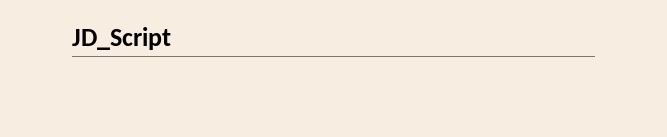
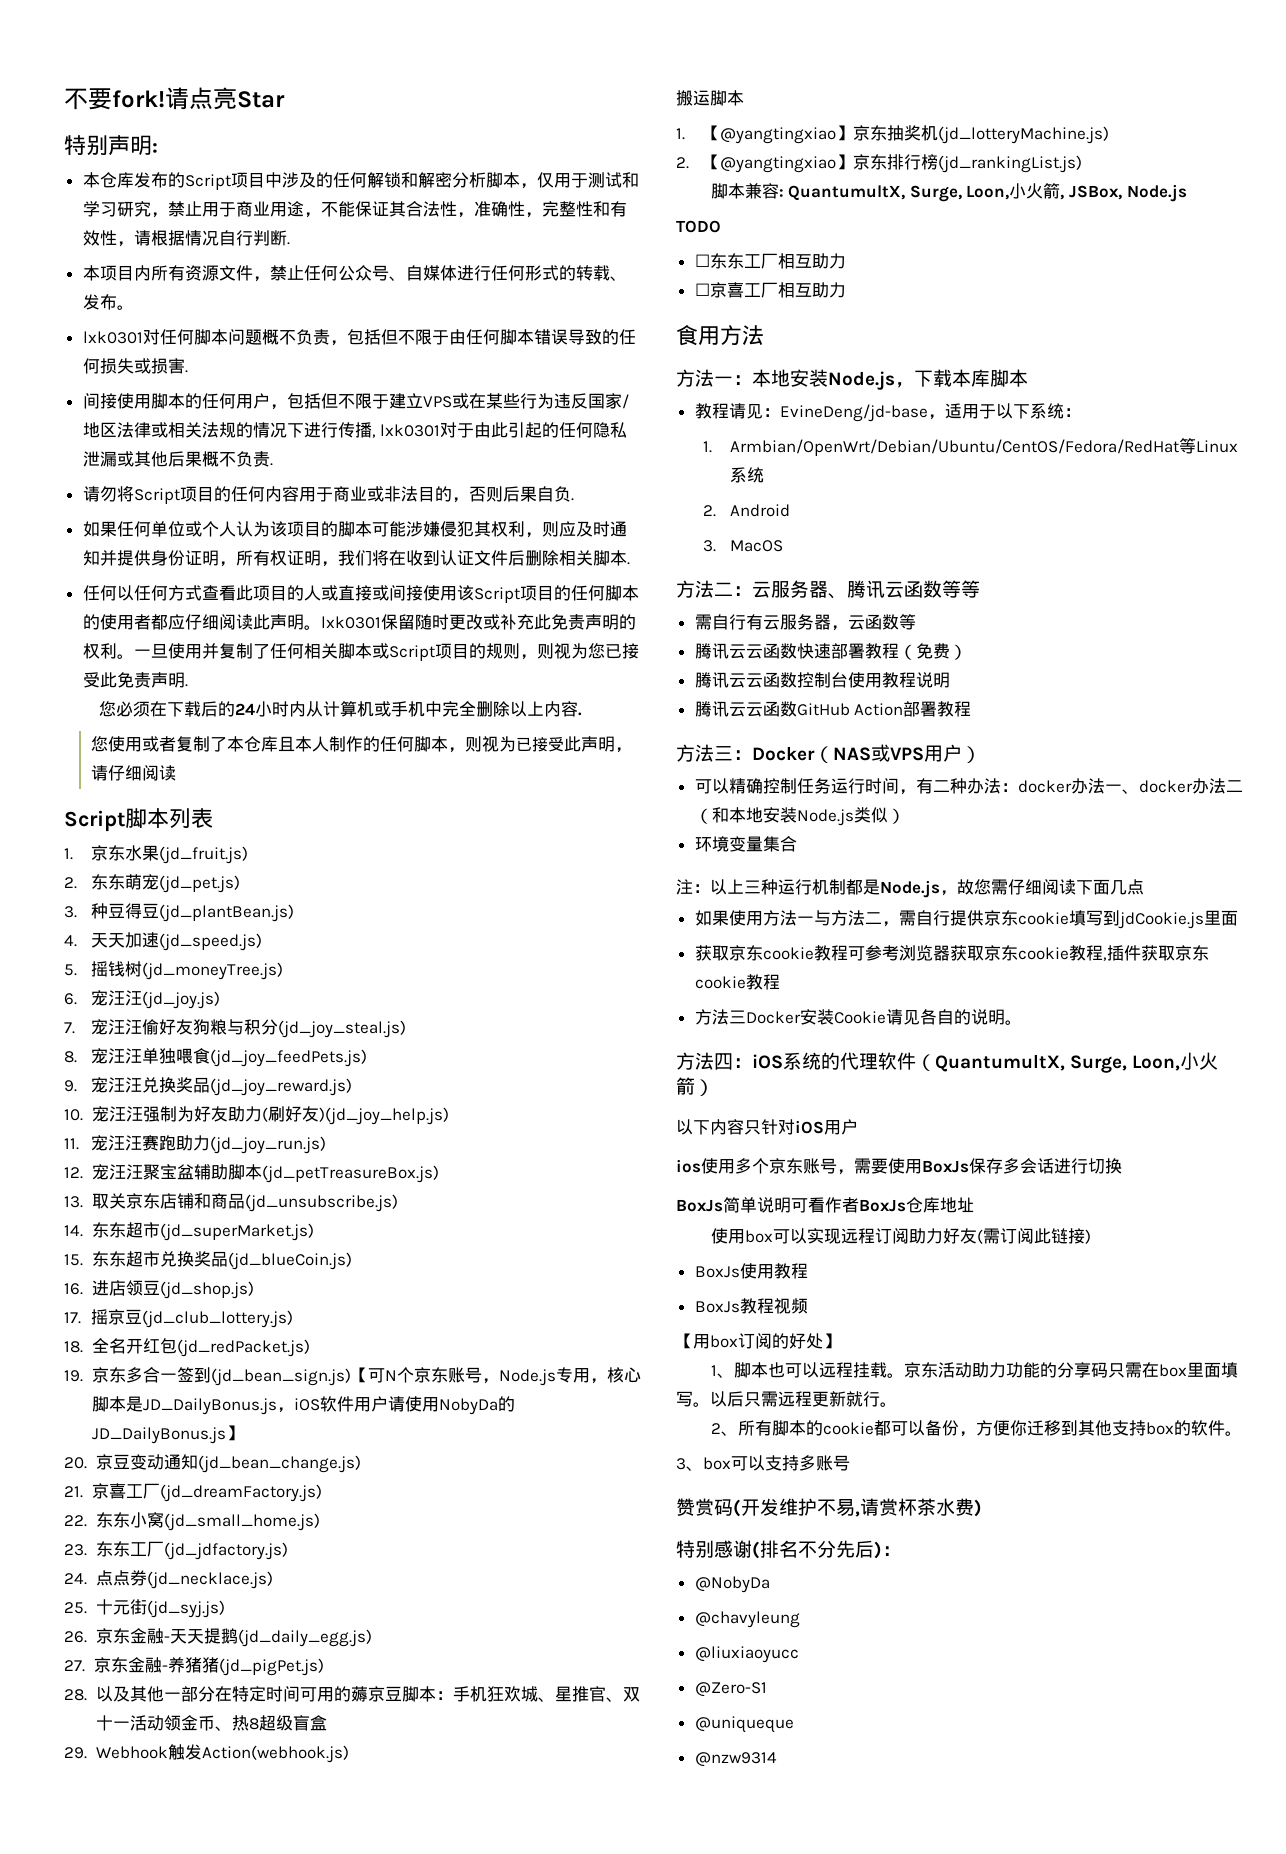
[72,27,171,50] JD_Script -> [64,87,285,110] [64,135,158,156] [82,172,639,190] [82,201,627,218] [82,230,290,247] [82,265,627,282] [82,294,134,310] [82,329,636,346] [82,358,188,374] [82,393,629,410] [82,422,628,438] [82,451,273,467] [82,486,574,504] [82,521,627,538] [82,550,630,567] [82,585,639,603] [82,614,636,630] [82,643,639,661] [82,672,188,688] [98,701,582,717] [90,736,632,753] [90,765,176,781] [64,808,213,832] [64,845,248,864] [64,874,240,893] [64,903,294,922] [64,932,262,951] [64,961,283,980] [64,990,220,1009] [64,1019,406,1038] [64,1048,367,1067] [64,1077,352,1096] [64,1106,449,1125] [64,1135,326,1154] [64,1164,439,1183] [64,1193,398,1212] [64,1222,314,1241] [64,1251,352,1270] [64,1280,254,1299] [64,1309,293,1328] [64,1338,310,1357] [64,1367,641,1386] [91,1396,515,1415] [91,1425,243,1444] [64,1454,361,1473] [64,1483,322,1502] [64,1512,320,1531] [64,1541,288,1560] [64,1570,273,1589] [64,1599,225,1618] [64,1628,372,1647] [64,1657,324,1676] [64,1686,640,1702] [95,1715,327,1731] [64,1744,349,1763] [676,90,744,106] [676,125,1109,144] [676,154,1082,173] [710,183,1187,202] [676,220,721,233] [694,253,846,269] [694,282,846,298] [676,324,764,346] [676,369,1028,390] [694,403,1081,422] [702,438,1238,456] [729,467,764,483] [702,504,790,517] [702,540,783,552] [676,580,980,599] [694,614,916,631] [694,643,967,660] [694,672,950,688] [694,701,972,717] [676,744,981,763] [694,778,1243,795] [694,807,905,826] [694,836,797,852] [676,879,1144,898] [694,910,1238,929] [694,945,1209,961] [694,974,780,990] [694,1009,1022,1025] [676,1052,1219,1073] [676,1077,714,1096] [676,1119,858,1135] [676,1158,1122,1175] [676,1197,974,1213] [710,1228,1091,1244] [694,1263,808,1279] [694,1298,808,1314] [676,1333,840,1349] [710,1362,1238,1378] [676,1391,897,1407] [710,1420,1242,1437] [676,1455,850,1471] [676,1498,982,1517] [676,1540,901,1559] [694,1576,770,1593] [694,1611,800,1628] [694,1646,799,1663] [694,1682,767,1697] [694,1716,794,1733] [694,1752,777,1767] 不要fork!请点亮Star // 特别声明: // 本仓库发布的Script项目中涉及的任何解锁和解密分析脚本，仅用于测试和学习研究，禁止用于商业用途，不能保证其合法性，准确性，完整性和有效性，请根据情况自行判断. // 本项目内所有资源文件，禁止任何公众号、自媒体进行任何形式的转载、发布。 // lxk0301对任何脚本问题概不负责，包括但不限于由任何脚本错误导致的任何损失或损害. // 间接使用脚本的任何用户，包括但不限于建立VPS或在某些行为违反国家/地区法律或相关法规的情况下进行传播, lxk0301对于由此引起的任何隐私泄漏或其他后果概不负责. // 请勿将Script项目的任何内容用于商业或非法目的，否则后果自负. // 如果任何单位或个人认为该项目的脚本可能涉嫌侵犯其权利，则应及时通知并提供身份证明，所有权证明，我们将在收到认证文件后删除相关脚本. // 任何以任何方式查看此项目的人或直接或间接使用该Script项目的任何脚本的使用者都应仔细阅读此声明。lxk0301保留随时更改或补充此免责声明的权利。一旦使用并复制了任何相关脚本或Script项目的规则，则视为您已接受此免责声明. // 您必须在下载后的24小时内从计算机或手机中完全删除以上内容. // 您使用或者复制了本仓库且本人制作的任何脚本，则视为已接受此声明，请仔细阅读 // Script脚本列表 // 1.京东水果(jd_fruit.js) // 2.东东萌宠(jd_pet.js) // 3.种豆得豆(jd_plantBean.js) // 4.天天加速(jd_speed.js) // 5.摇钱树(jd_moneyTree.js) // 6.宠汪汪(jd_joy.js) // 7.宠汪汪偷好友狗粮与积分(jd_joy_steal.js) // 8.宠汪汪单独喂食(jd_joy_feedPets.js) // 9.宠汪汪兑换奖品(jd_joy_reward.js) // 10.宠汪汪强制为好友助力(刷好友)(jd_joy_help.js) // 11.宠汪汪赛跑助力(jd_joy_run.js) // 12.宠汪汪聚宝盆辅助脚本(jd_petTreasureBox.js) // 13.取关京东店铺和商品(jd_unsubscribe.js) // 14.东东超市(jd_superMarket.js) // 15.东东超市兑换奖品(jd_blueCoin.js) // 16.进店领豆(jd_shop.js) // 17.摇京豆(jd_club_lottery.js) // 18.全名开红包(jd_redPacket.js) // 19.京东多合一签到(jd_bean_sign.js)【可N个京东账号，Node.js专用，核心脚本是JD_DailyBonus.js，iOS软件用户请使用NobyDa的JD_DailyBonus.js】 // 20.京豆变动通知(jd_bean_change.js) // 21.京喜工厂(jd_dreamFactory.js) // 22.东东小窝(jd_small_home.js) // 23.东东工厂(jd_jdfactory.js) // 24.点点券(jd_necklace.js) // 25.十元街(jd_syj.js) // 26.京东金融-天天提鹅(jd_daily_egg.js) // 27.京东金融-养猪猪(jd_pigPet.js) // 28.以及其他一部分在特定时间可用的薅京豆脚本：手机狂欢城、星推官、双十一活动领金币、热8超级盲盒 // 29. Webhook触发Action(webhook.js) // 搬运脚本 // 1.【@yangtingxiao】京东抽奖机(jd_lotteryMachine.js) // 2.【@yangtingxiao】京东排行榜(jd_rankingList.js) // 脚本兼容: QuantumultX, Surge, Loon,小火箭, JSBox, Node.js // TODO // ☐东东工厂相互助力 // ☐京喜工厂相互助力 // 食用方法 // 方法一：本地安装Node.js，下载本库脚本 // 教程请见：EvineDeng/jd-base，适用于以下系统： // 1. Armbian/OpenWrt/Debian/Ubuntu/CentOS/Fedora/RedHat等Linux系统 // 2. Android // 3. MacOS // 方法二：云服务器、腾讯云函数等等 // 需自行有云服务器，云函数等 // 腾讯云云函数快速部署教程（免费） // 腾讯云云函数控制台使用教程说明 // 腾讯云云函数GitHub Action部署教程 // 方法三：Docker（NAS或VPS用户） // 可以精确控制任务运行时间，有二种办法：docker办法一、docker办法二（和本地安装Node.js类似） // 环境变量集合 // 注：以上三种运行机制都是Node.js，故您需仔细阅读下面几点 // 如果使用方法一与方法二，需自行提供京东cookie填写到jdCookie.js里面 // 获取京东cookie教程可参考浏览器获取京东cookie教程,插件获取京东cookie教程 // 方法三Docker安装Cookie请见各自的说明。 // 方法四：iOS系统的代理软件（QuantumultX, Surge, Loon,小火箭） // 以下内容只针对iOS用户 // ios使用多个京东账号，需要使用BoxJs保存多会话进行切换 // BoxJs简单说明可看作者BoxJs仓库地址 // 使用box可以实现远程订阅助力好友(需订阅此链接) // BoxJs使用教程 // BoxJs教程视频 // 【用box订阅的好处】 // 1、脚本也可以远程挂载。京东活动助力功能的分享码只需在box里面填写。以后只需远程更新就行。 // 2、所有脚本的cookie都可以备份，方便你迁移到其他支持box的软件。 // 3、box可以支持多账号 // 赞赏码(开发维护不易,请赏杯茶水费) // 特别感谢(排名不分先后)： // @NobyDa // @chavyleung // @liuxiaoyucc // @Zero-S1 // @uniqueque // @nzw9314

